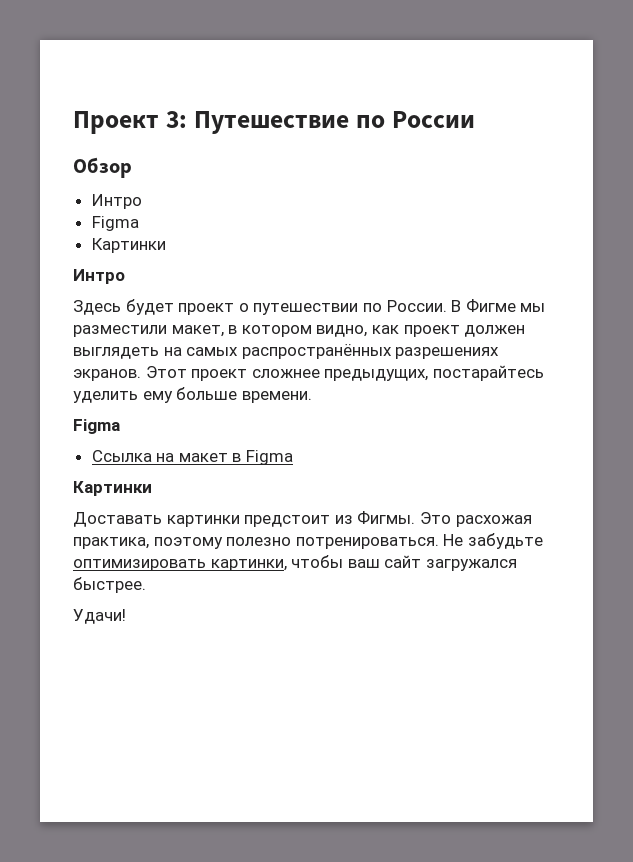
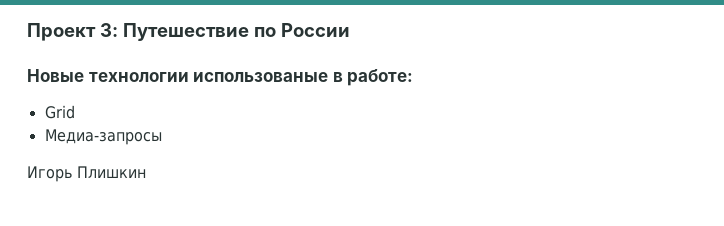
[73,157,132,178] [91,194,142,209] [91,216,139,231] [91,238,166,253] [73,269,125,284] [73,299,546,315] [73,325,526,337] [73,344,500,359] [73,365,544,381] [73,387,312,403] [73,419,120,434] [91,450,294,465] [73,481,152,496] [73,511,532,527] [73,533,543,549] [73,555,517,571] [73,577,146,593] [73,609,126,624] Обзор // Интро // Figma // Картинки // Интро // Здесь будет проект о путешествии по России. В Фигме мы разместили макет, в котором видно, как проект должен выглядеть на самых распространённых разрешениях экранов. Этот проект сложнее предыдущих, постарайтесь уделить ему больше времени. // Figma // Ссылка на макет в Figma // Картинки // Доставать картинки предстоит из Фигмы. Это расхожая практика, поэтому полезно потренироваться. Не забудьте оптимизировать картинки, чтобы ваш сайт загружался быстрее. // Удачи! -> [27,69,414,86] [44,105,75,119] [44,129,162,145] [27,166,146,182] Новые технологии использованые в работе: // Grid // Медиа-запросы // Игорь Плишкин

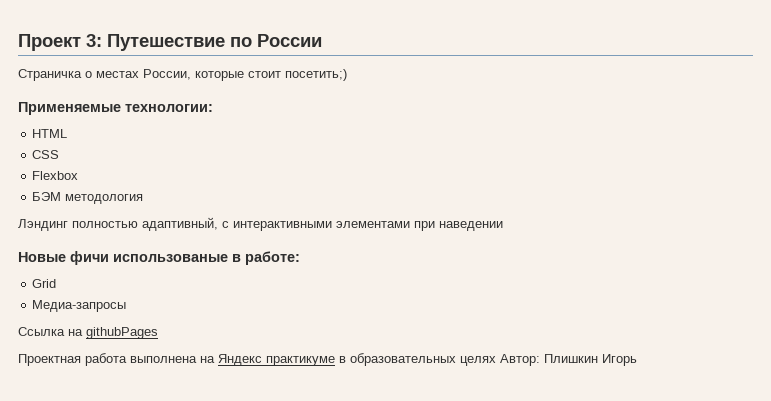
(350, 30) none -> [18,69,347,81] [18,102,213,115] [32,129,68,138] [32,150,60,159] [32,171,79,180] [32,192,144,204] [18,217,503,231] // Страничка о местах России, которые стоит посетить;) // Применяемые технологии: // HTML // CSS // Flexbox // БЭМ методология // Лэндинг полностью адаптивный, с интерактивными элементами при наведении
[88,72,189,82] технологии -> [70,251,109,265] фичи
[27,166,146,182] Игорь Плишкин -> [18,327,158,339] [18,353,637,366] Ссылка на githubPages // Проектная работа выполнена на Яндекс практикуме в образовательных целях Автор: Плишкин Игорь

